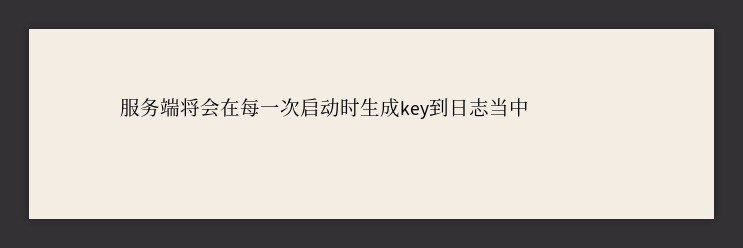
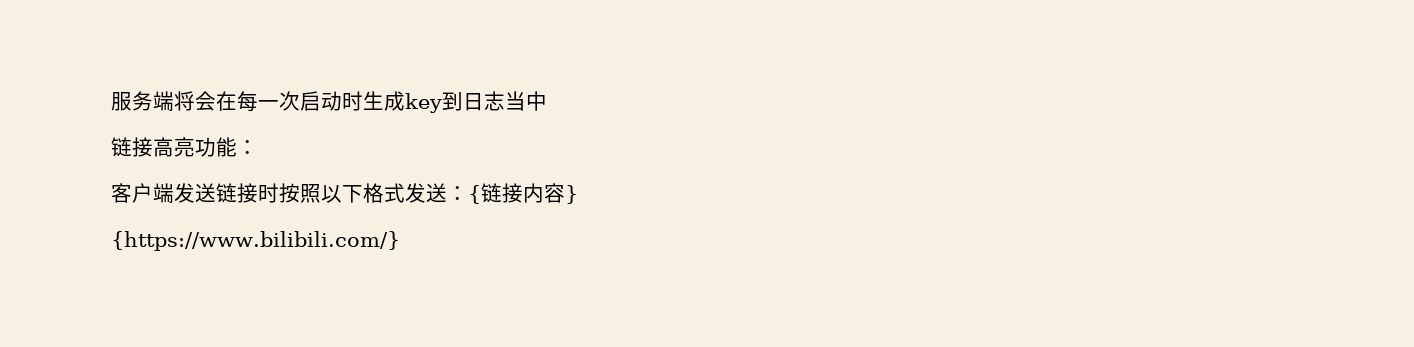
(529, 107) none -> [111,137,258,157] [111,183,578,204] [111,231,400,251] // 链接高亮功能： // 客户端发送链接时按照以下格式发送：{链接内容} // {https://www.bilibili.com/}

